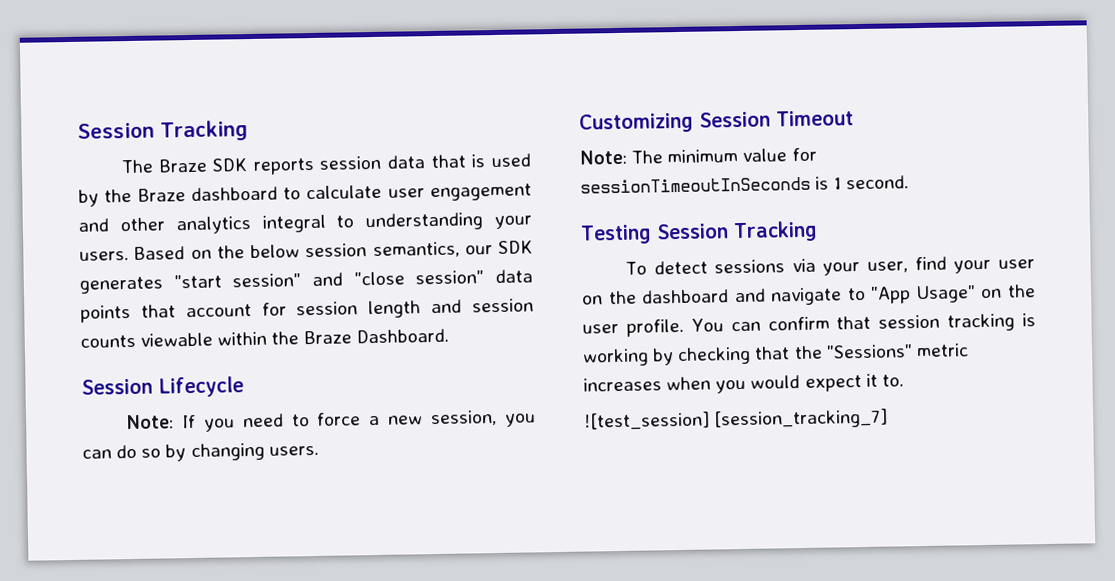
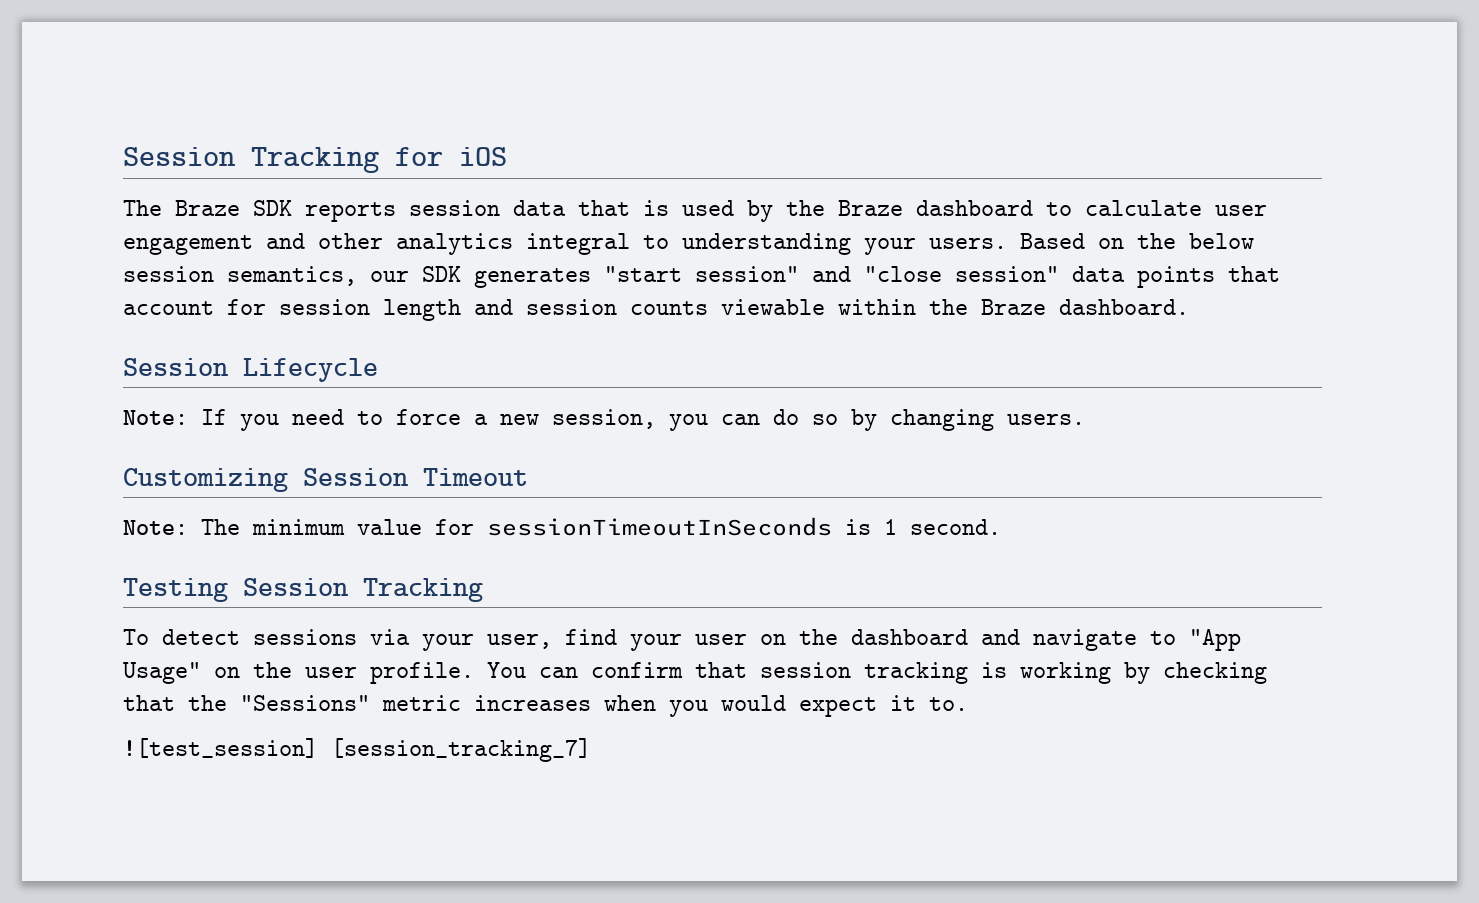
[77,120,248,142] Session Tracking -> [123,147,507,173] Session Tracking for iOS
[355,328,449,344] Dashboard. -> [1059,299,1189,315] dashboard.

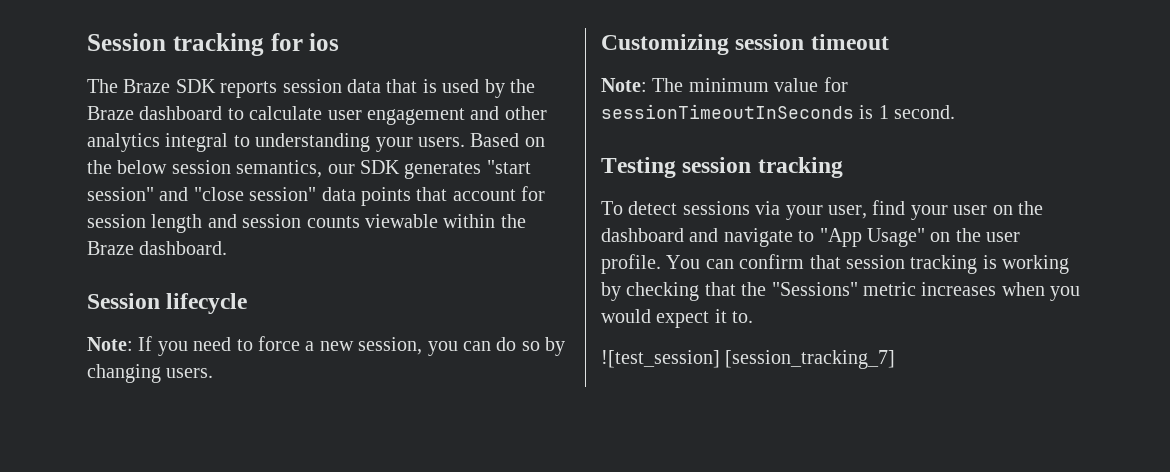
[123,147,507,173] Session Tracking for iOS -> [87,33,340,56] Session tracking for ios
[243,358,378,382] Lifecycle -> [166,293,248,314] lifecycle
[303,468,528,486] Session Timeout -> [735,34,889,50] session timeout
[243,578,483,602] Session Tracking -> [682,157,843,178] session tracking

